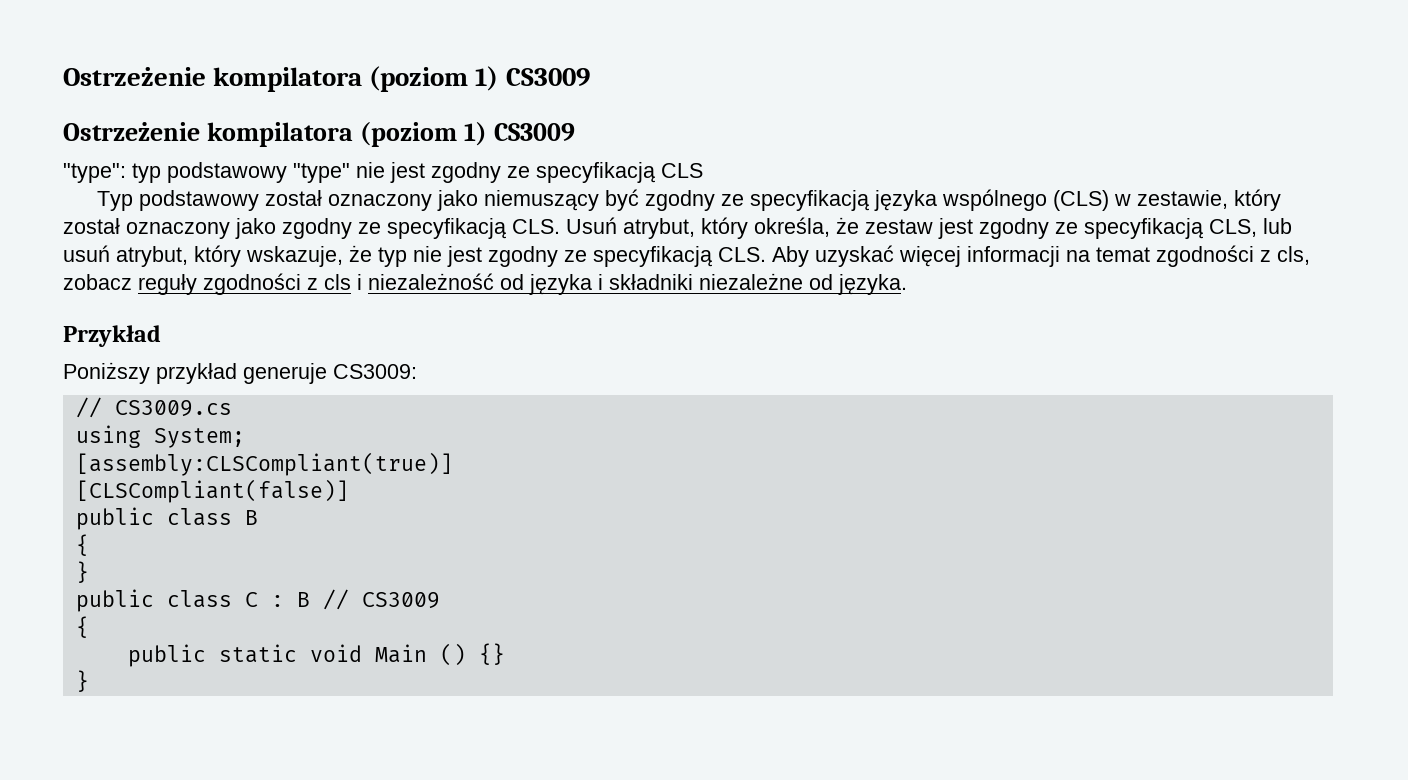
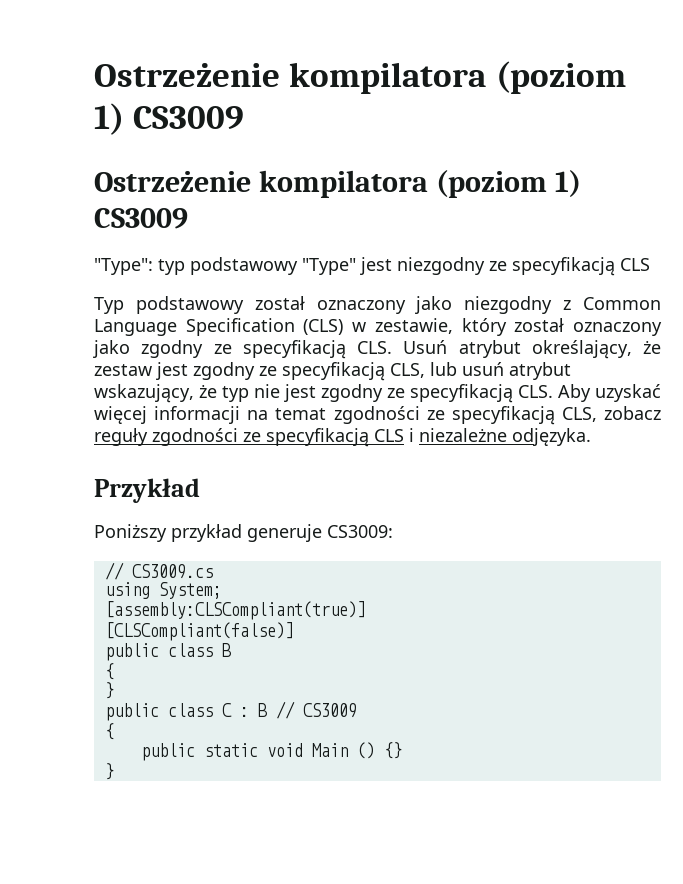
[63,163,126,183] "type": -> [94,258,153,275] "Type":
[293,162,501,183] "type" nie jest zgodny -> [302,257,485,275] "Type" jest niezgodny
[483,189,1047,211] niemuszący być zgodny ze specyfikacją języka wspólnego -> [464,296,661,314] [94,318,295,336] niezgodny z Common Language Specification
[623,217,830,239] atrybut, który określa, -> [458,340,632,359] atrybut określający,
[116,245,343,267] atrybut, który wskazuje, -> [509,362,571,380] [94,384,194,403] atrybut wskazujący,
[1260,246,1310,265] [63,273,907,295] z cls, zobacz reguły zgodności z cls i niezależność od języka i składniki niezależne od języka. -> [426,406,661,425] [94,428,591,447] ze specyfikacją CLS, zobacz reguły zgodności ze specyfikacją CLS i niezależne odjęzyka.

